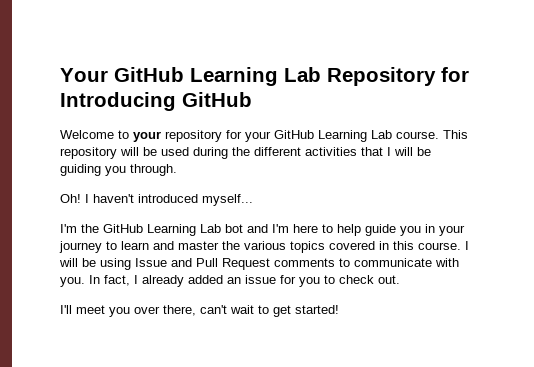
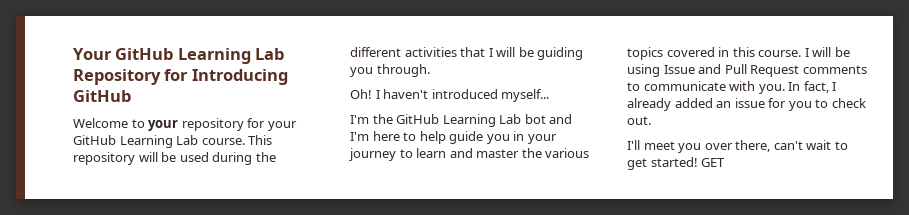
(339, 309) none -> [701,158,726,167] GET

